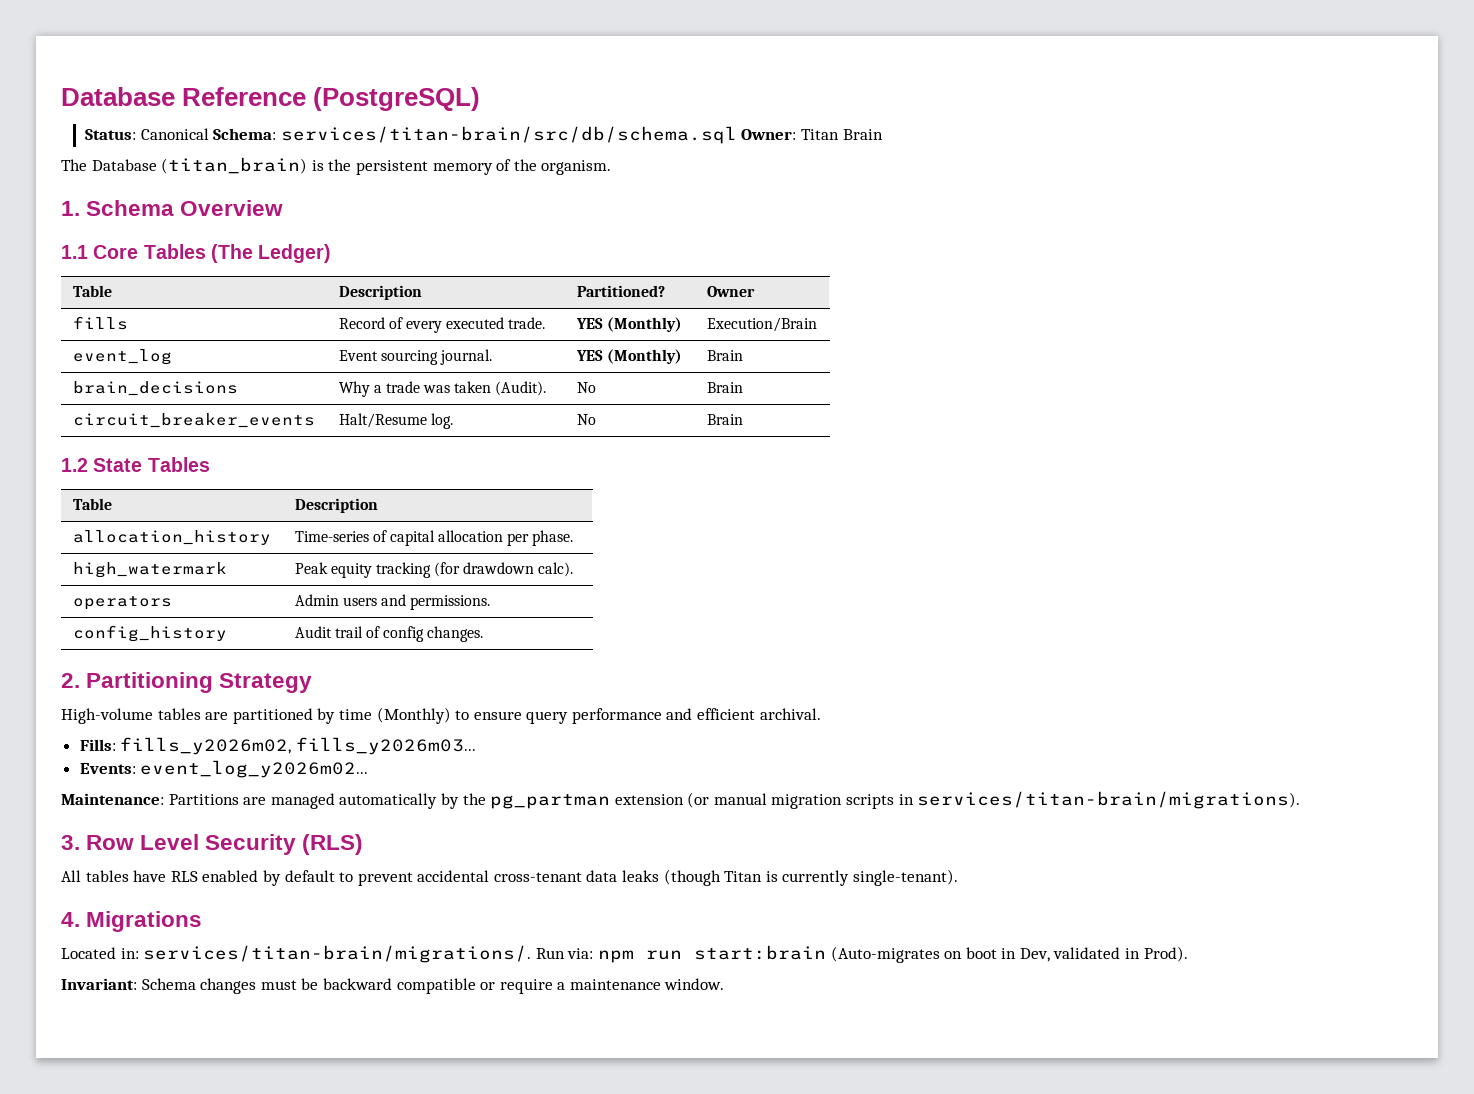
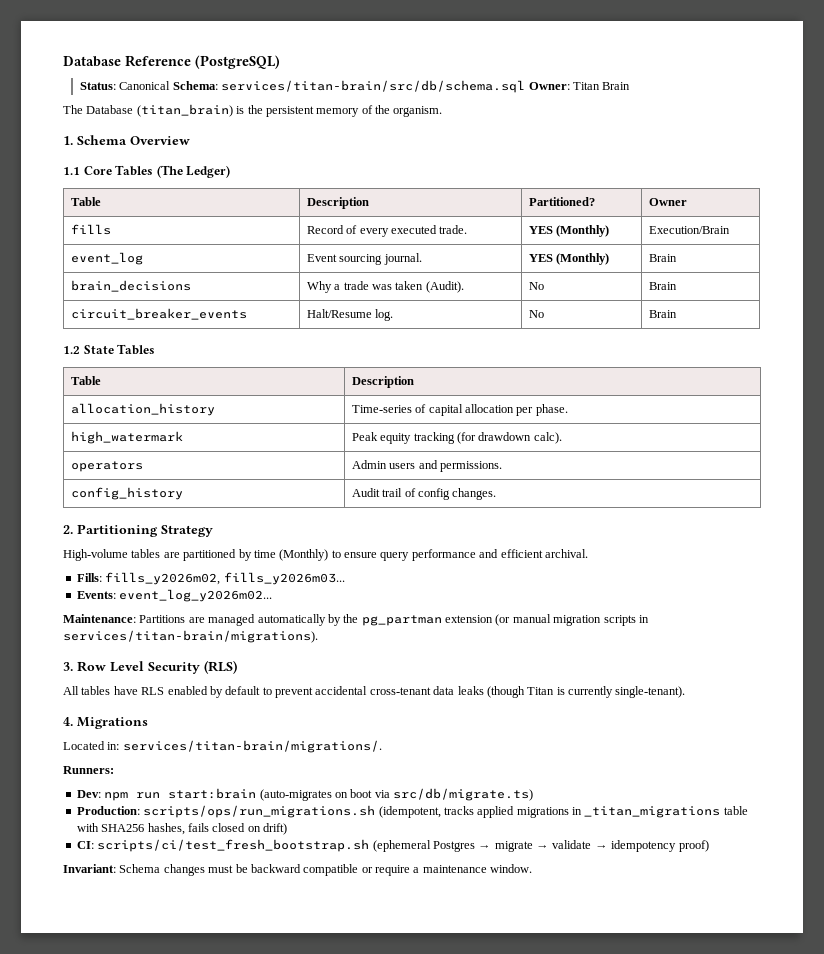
[535,948,594,959] Run via: -> [63,766,114,774] [76,790,101,798] // Runners: // Dev:
[830,946,940,963] (Auto-migrates -> [259,789,332,801] (auto-migrates
[1001,946,1188,962] in Dev, validated in Prod). -> [374,788,533,801] [76,805,748,818] [76,823,287,835] [76,839,709,852] via src/db/migrate.ts) // Production: scripts/ops/run_migrations.sh (idempotent, tracks applied migrations in _titan_migrations table with SHA256 hashes, fails closed on drift) // CI: scripts/ci/test_fresh_bootstrap.sh (ephemeral Postgres → migrate → validate → idempotency proof)

